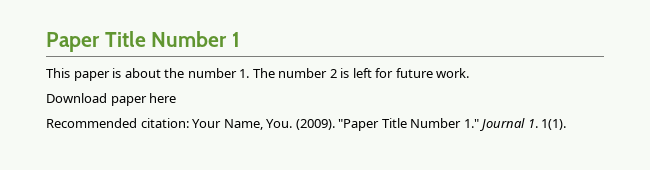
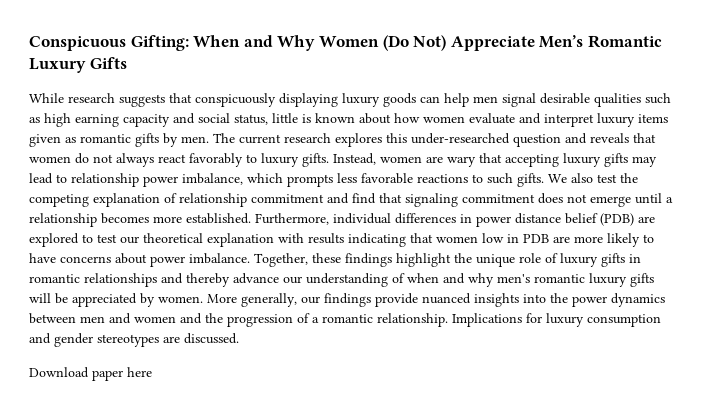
[46,31,241,52] [46,68,470,81] [46,93,177,106] [46,118,567,131] Paper Title Number 1 // This paper is about the number 1. The number 2 is left for future work. // Download paper here // Recommended citation: Your Name, You. (2009). "Paper Title Number 1." Journal 1. 1(1). -> [29,35,662,51] [29,57,127,73] [29,93,671,107] [29,113,668,127] [29,133,656,147] [29,153,657,167] [29,173,638,187] [29,193,673,207] [29,213,655,227] [29,233,654,247] [29,253,641,267] [29,273,654,287] [29,293,665,307] [29,313,661,327] [29,333,239,347] [29,367,152,381] Conspicuous Gifting: When and Why Women (Do Not) Appreciate Men’s Romantic Luxury Gifts // While research suggests that conspicuously displaying luxury goods can help men signal desirable qualities such as high earning capacity and social status, little is known about how women evaluate and interpret luxury items given as romantic gifts by men. The current research explores this under-researched question and reveals that women do not always react favorably to luxury gifts. Instead, women are wary that accepting luxury gifts may lead to relationship power imbalance, which prompts less favorable reactions to such gifts. We also test the competing explanation of relationship commitment and find that signaling commitment does not emerge until a relationship becomes more established. Furthermore, individual differences in power distance belief (PDB) are explored to test our theoretical explanation with results indicating that women low in PDB are more likely to have concerns about power imbalance. Together, these findings highlight the unique role of luxury gifts in romantic relationships and thereby advance our understanding of when and why men's romantic luxury gifts will be appreciated by women. More generally, our findings provide nuanced insights into the power dynamics between men and women and the progression of a romantic relationship. Implications for luxury consumption and gender stereotypes are discussed. // Download paper here

